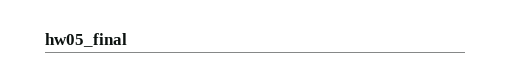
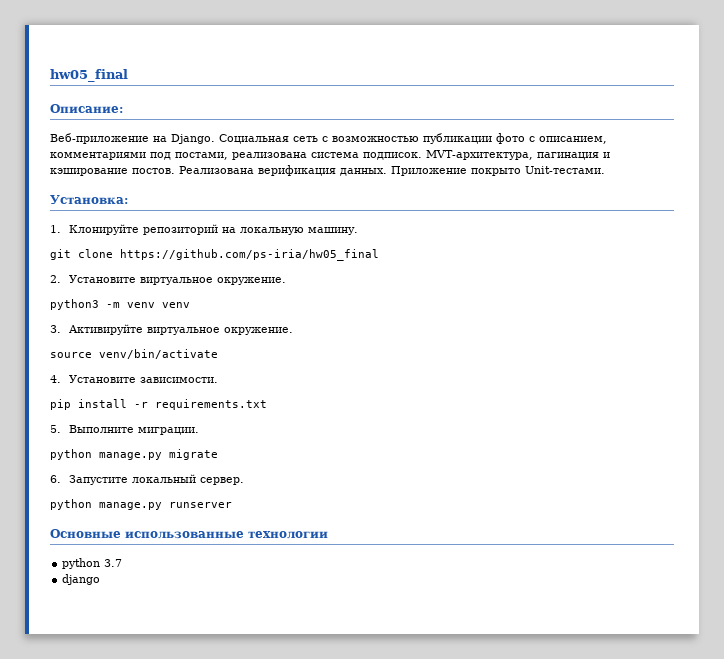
(127, 40) none -> [50,104,123,113] [50,133,607,144] [50,150,610,160] [50,165,605,176] [50,195,128,204] [50,224,358,235] [50,249,379,261] [50,275,286,285] [50,299,190,310] [50,324,293,335] [50,349,218,359] [50,375,218,383] [50,399,267,410] [50,425,199,435] [50,449,218,460] [50,474,244,485] [50,499,232,510] [50,529,328,539] [62,558,123,569] [62,574,101,585] // Описание: // Веб-приложение на Django. Социальная сеть с возможностью публикации фото с описанием, комментариями под постами, реализована система подписок. MVT-архитектура, пагинация и кэширование постов. Реализована верификация данных. Приложение покрыто Unit-тестами. // Установка: // 1. Клонируйте репозиторий на локальную машину. // git clone https://github.com/ps-iria/hw05_final // 2. Установите виртуальное окружение. // python3 -m venv venv // 3. Активируйте виртуальное окружение. // source venv/bin/activate // 4. Установите зависимости. // pip install -r requirements.txt // 5. Выполните миграции. // python manage.py migrate // 6. Запустите локальный сервер. // python manage.py runserver // Основные использованные технологии // python 3.7 // django

